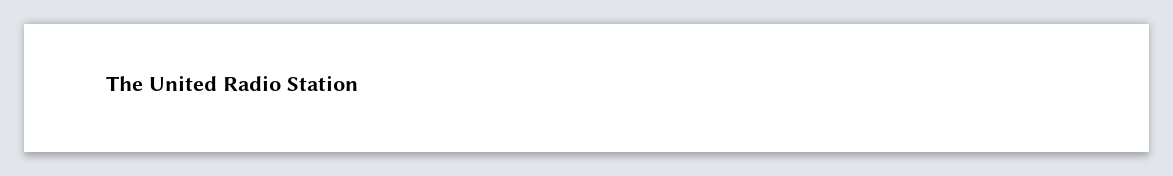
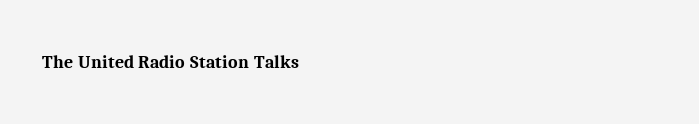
(358, 83) none -> [253,55,299,68] Talks

